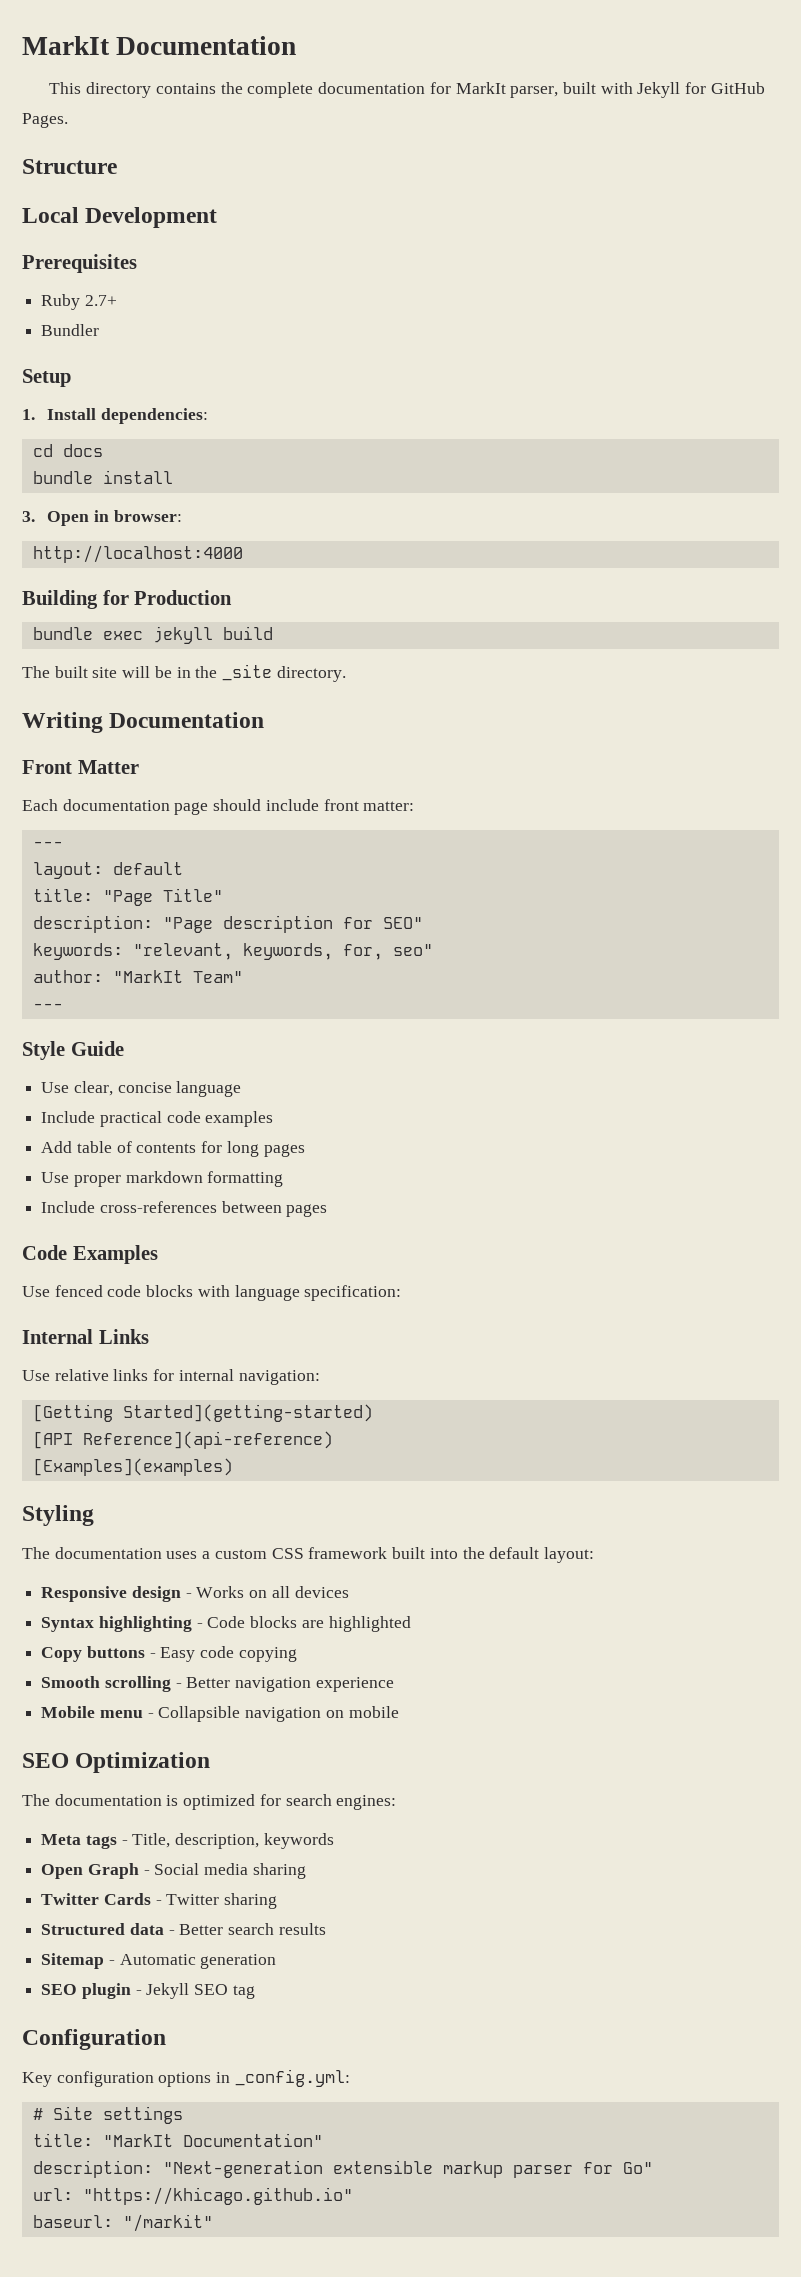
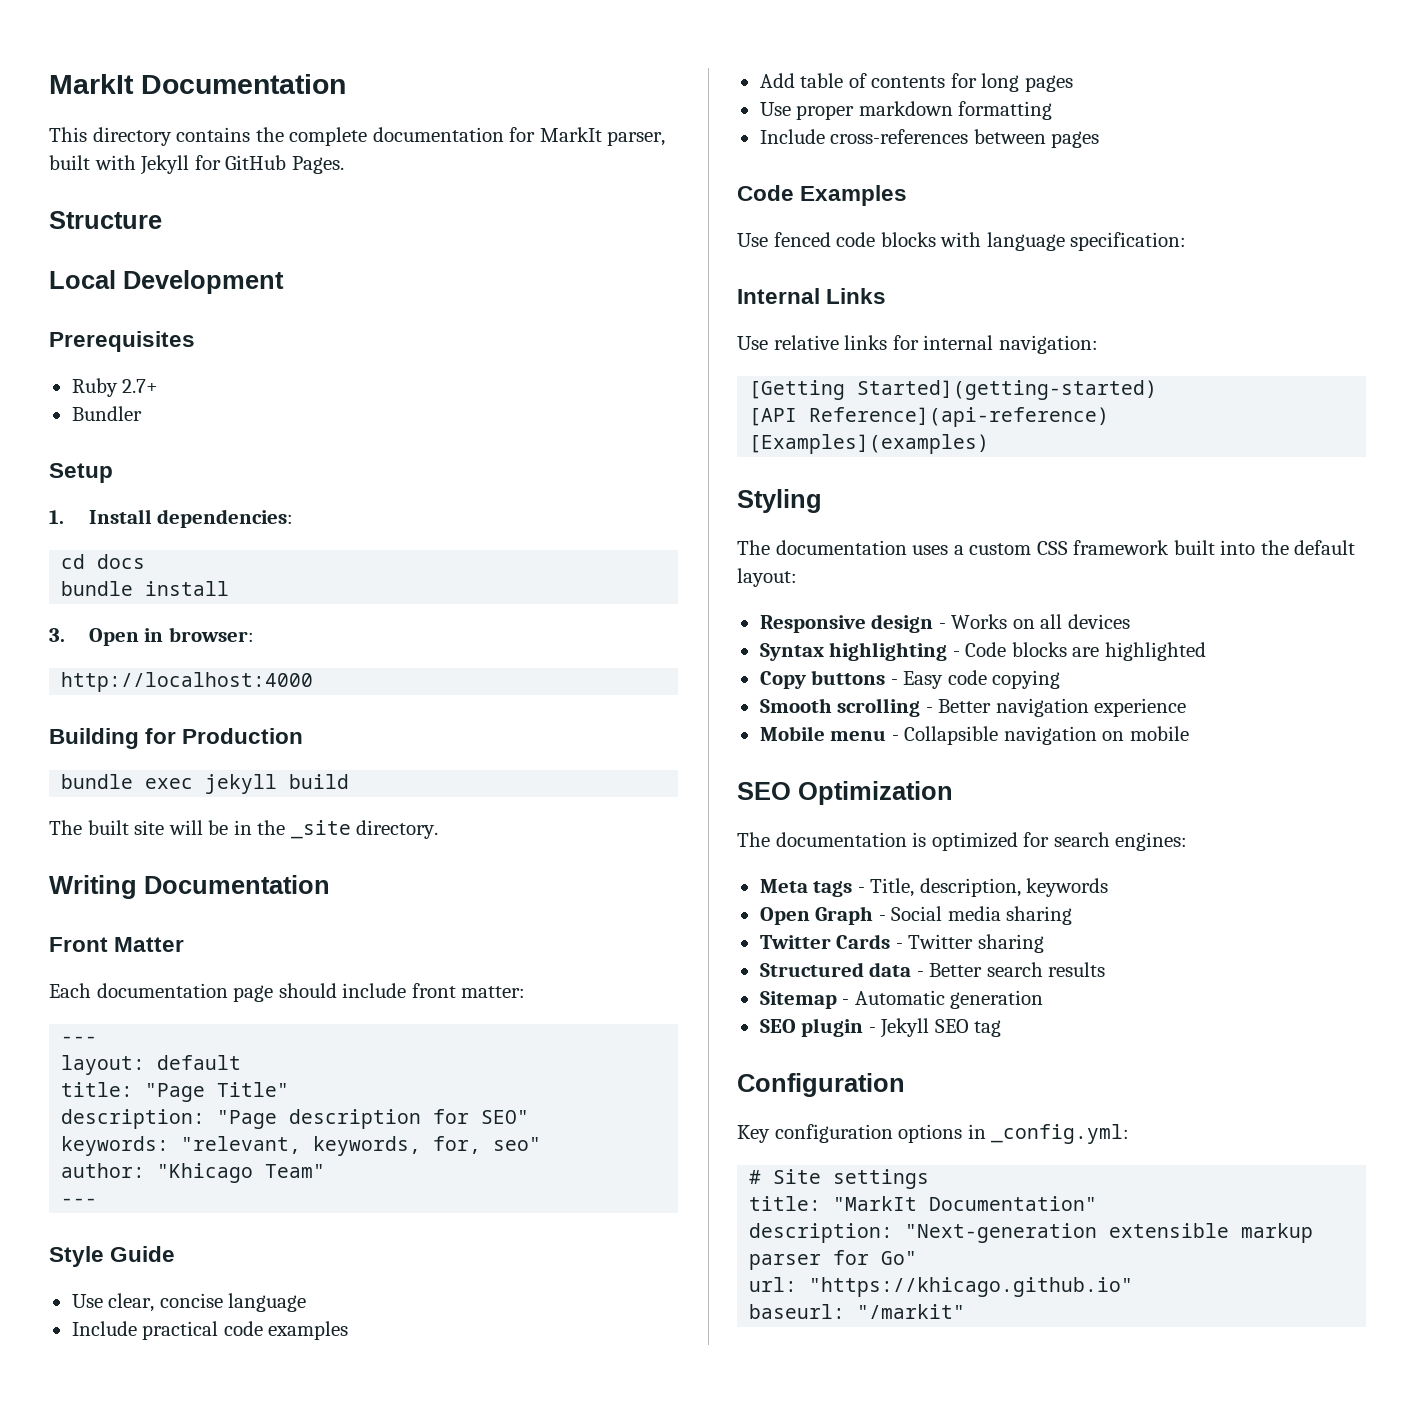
[112,970,183,983] "MarkIt -> [157,1163,254,1183] "Khicago

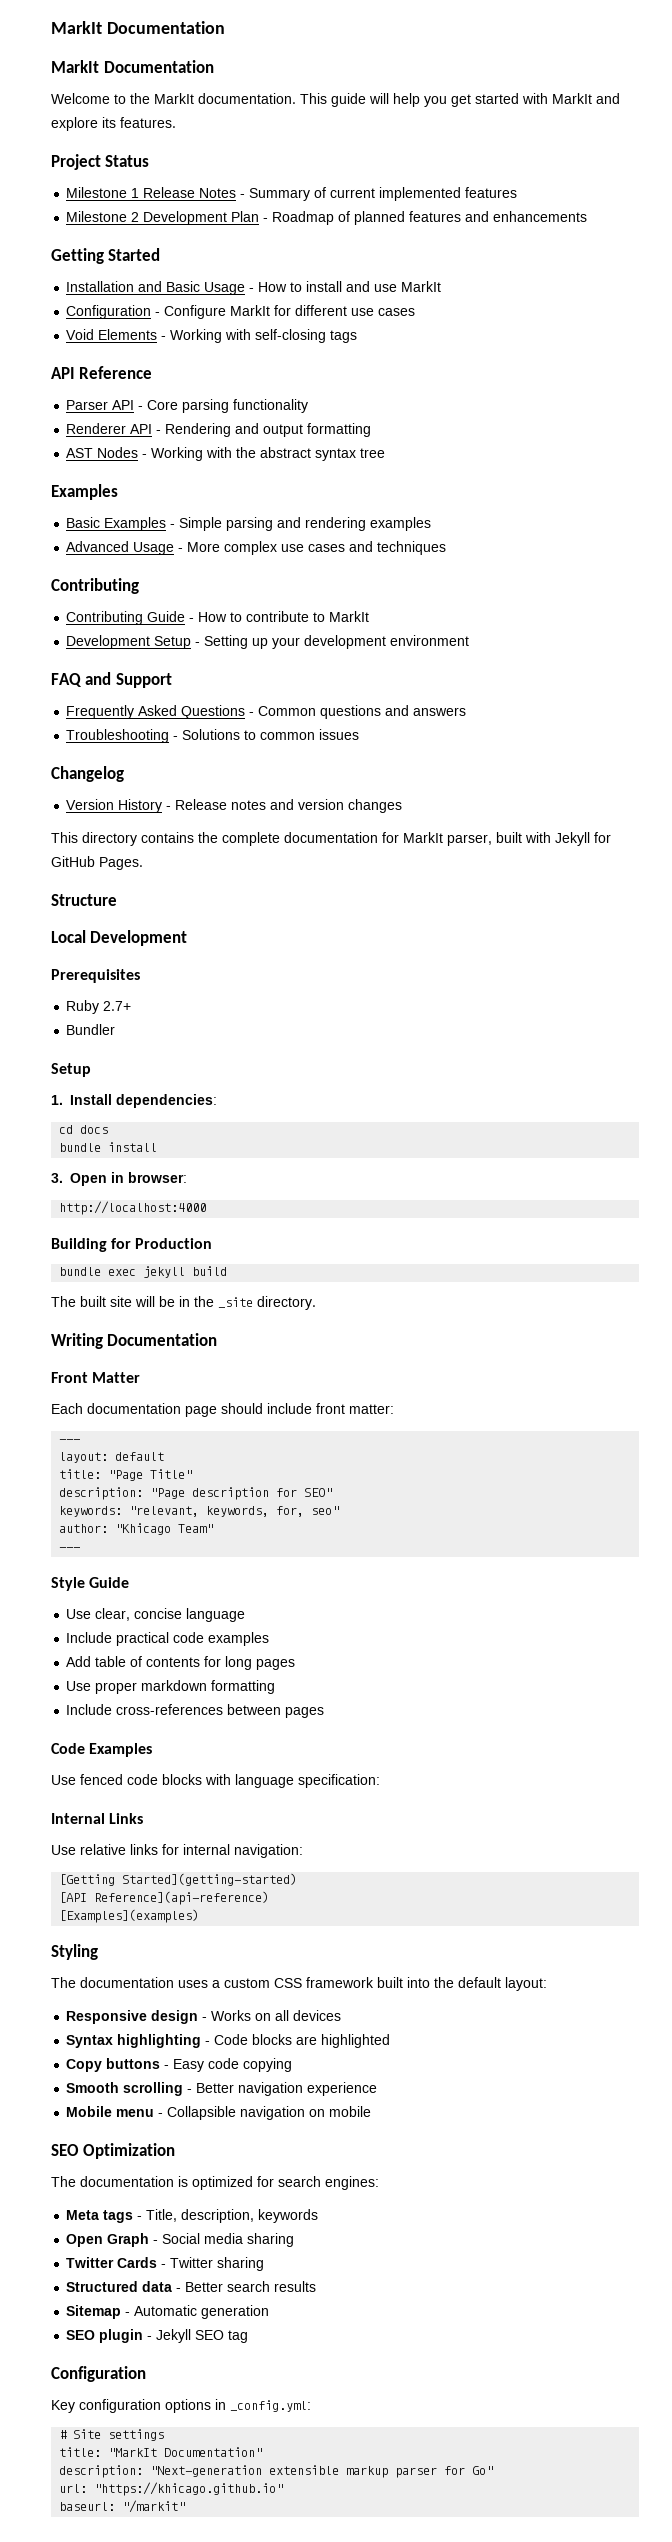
[49,74,346,94] MarkIt Documentation -> [51,21,225,34] [51,60,214,73] [51,93,620,107] [51,117,176,131] [51,154,150,170] [66,187,518,201] [66,211,588,225] [51,248,161,264] [66,281,442,295] [66,305,416,319] [66,329,358,343] [51,366,153,379] [66,399,309,413] [66,423,372,437] [66,447,386,461] [51,484,118,500] [66,517,432,531] [66,541,447,555] [51,578,139,594] [66,611,370,625] [66,635,470,649] [51,672,172,688] [66,705,467,719] [66,729,360,743] [51,766,124,782] [66,799,403,813] MarkIt Documentation // MarkIt Documentation // Welcome to the MarkIt documentation. This guide will help you get started with MarkIt and explore its features. // Project Status // Milestone 1 Release Notes - Summary of current implemented features // Milestone 2 Development Plan - Roadmap of planned features and enhancements // Getting Started // Installation and Basic Usage - How to install and use MarkIt // Configuration - Configure MarkIt for different use cases // Void Elements - Working with self-closing tags // API Reference // Parser API - Core parsing functionality // Renderer API - Rendering and output formatting // AST Nodes - Working with the abstract syntax tree // Examples // Basic Examples - Simple parsing and rendering examples // Advanced Usage - More complex use cases and techniques // Contributing // Contributing Guide - How to contribute to MarkIt // Development Setup - Setting up your development environment // FAQ and Support // Frequently Asked Questions - Common questions and answers // Troubleshooting - Solutions to common issues // Changelog // Version History - Release notes and version changes

